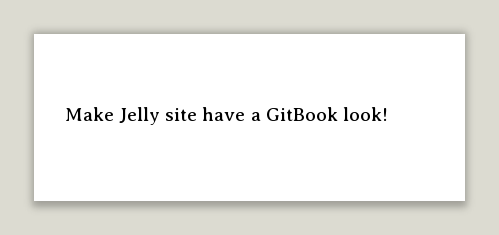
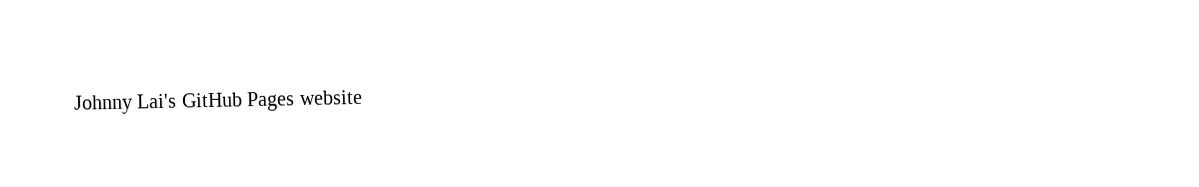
[65,107,388,125] Make Jelly site have a GitBook look! -> [73,89,363,115] Johnny Lai's GitHub Pages website

